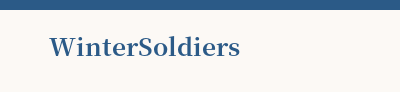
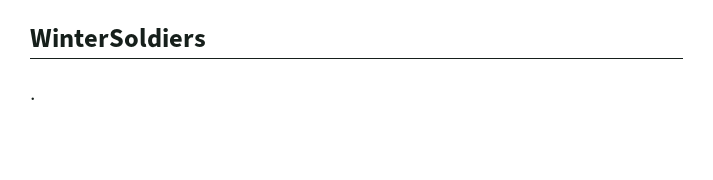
(240, 46) none -> [30,97,35,100] // .

